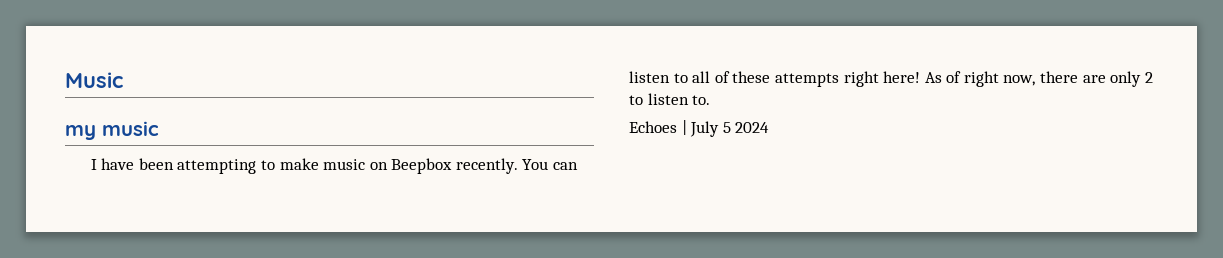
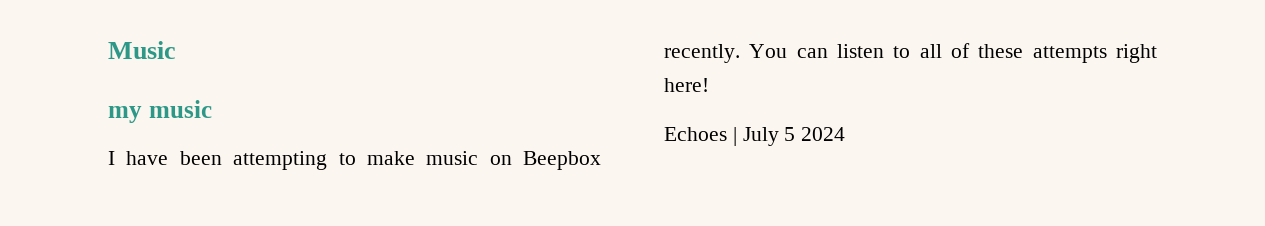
[924,71,1153,87] [629,93,711,105] As of right now, there are only 2 to listen to. -> (709, 85) none

